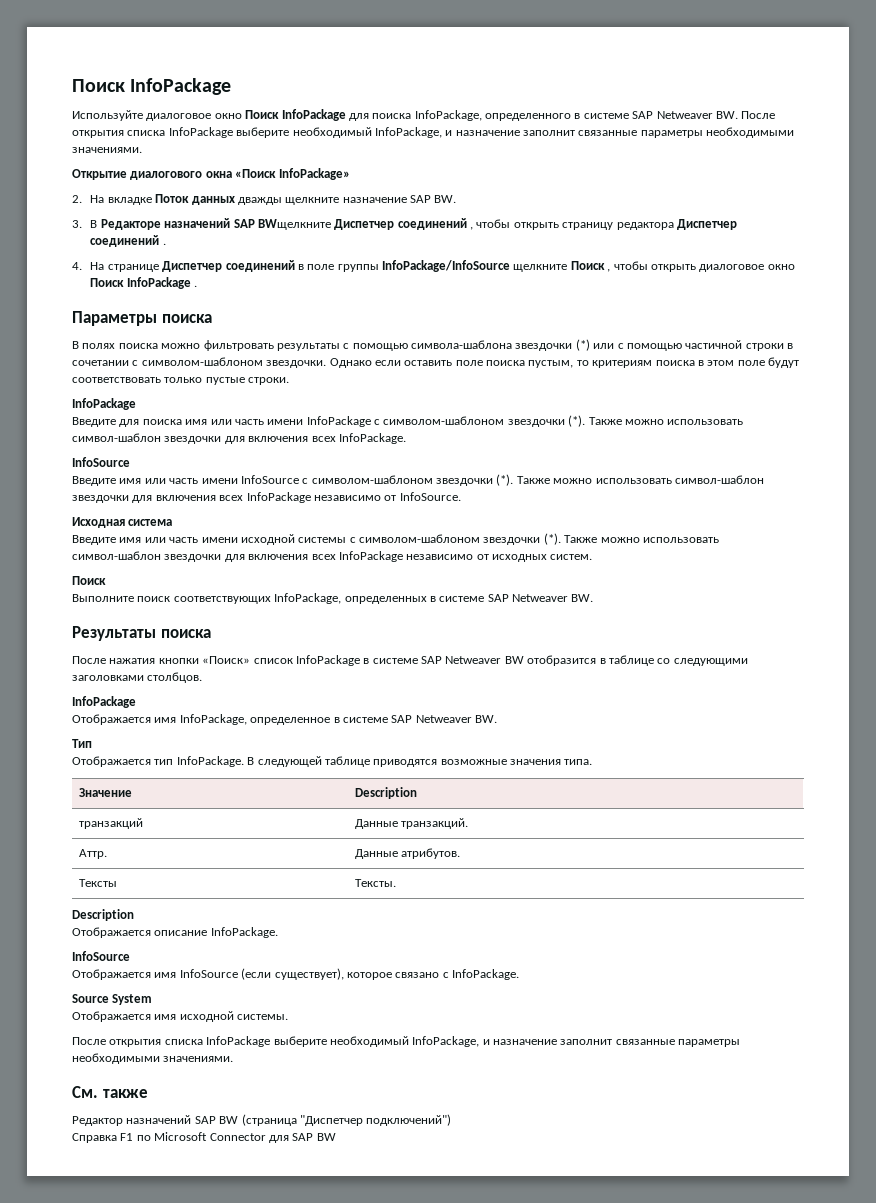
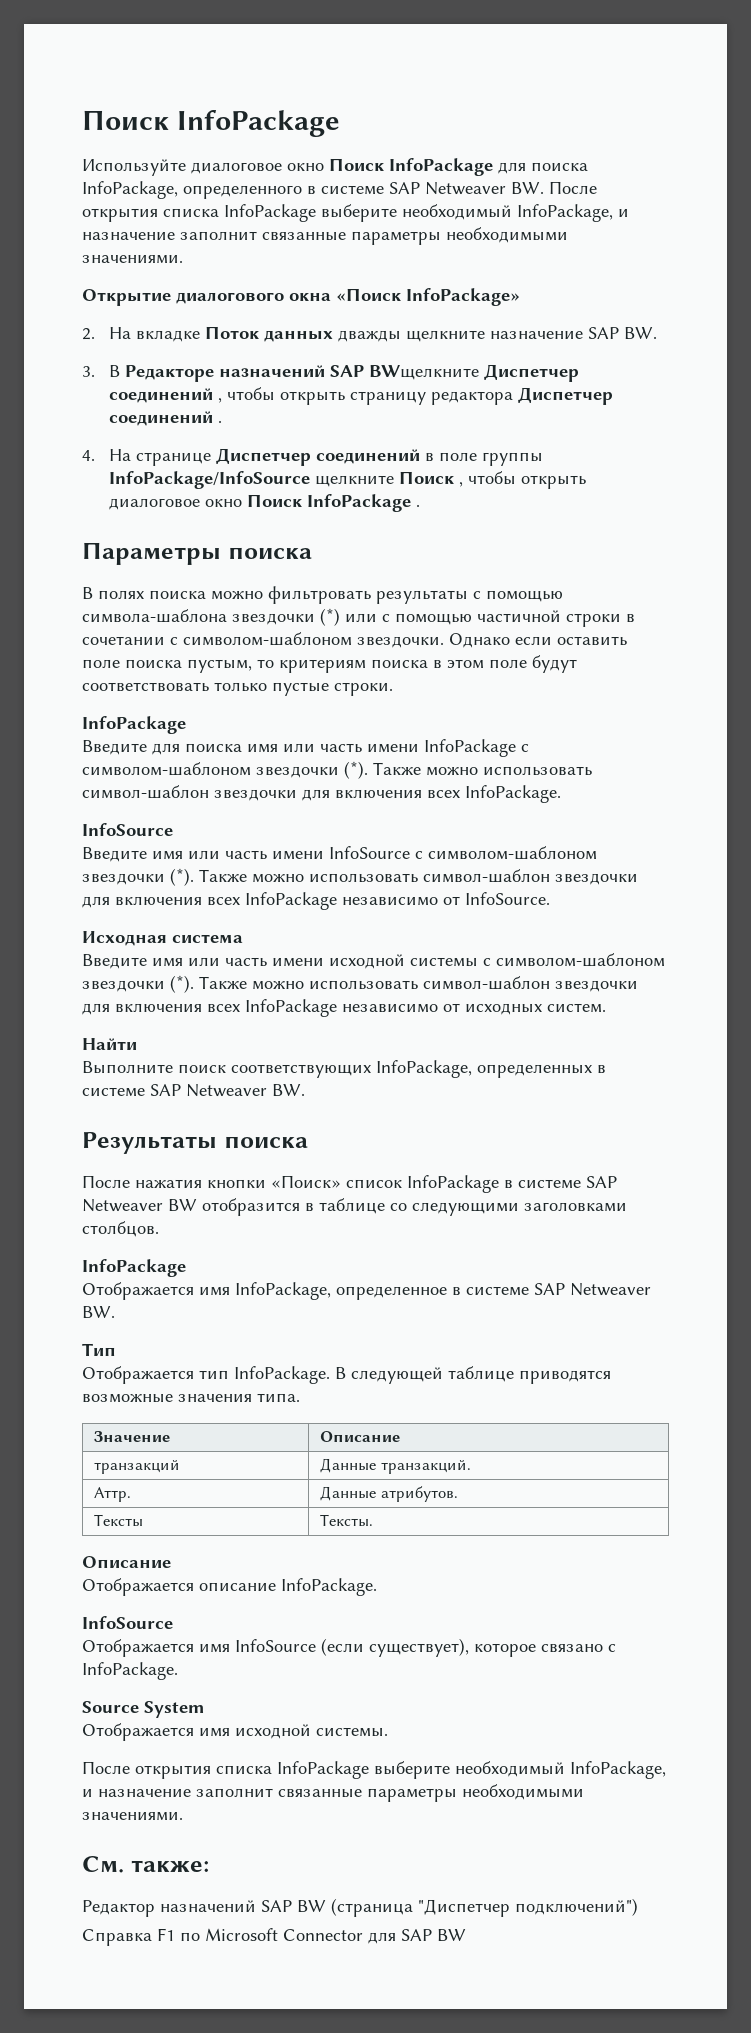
[72,576,106,585] Поиск -> [82,1038,137,1050] Найти
[354,787,417,799] Description -> [320,1431,401,1442] Описание
[72,909,134,921] Description -> [82,1556,171,1568] Описание
[102,1089,148,1098] также -> [130,1860,209,1872] также:

